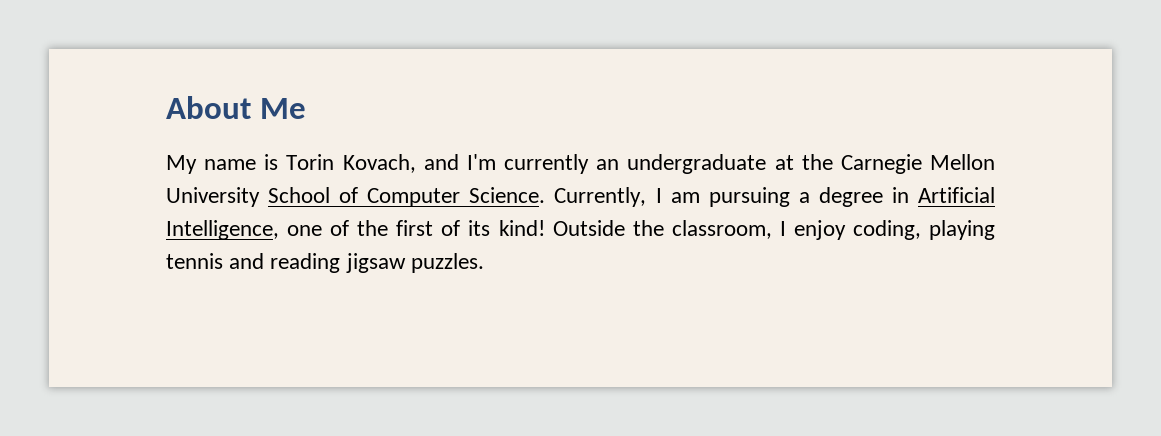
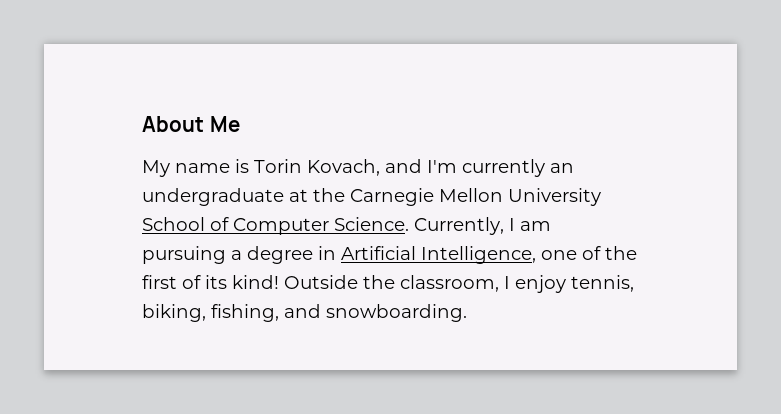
[852,220,995,240] [166,253,484,273] coding, playing tennis and reading jigsaw puzzles. -> [571,275,634,292] [142,304,467,322] tennis, biking, fishing, and snowboarding.

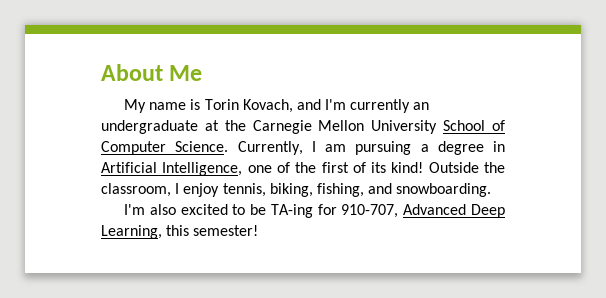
(467, 313) none -> [123,204,505,218] [101,225,259,239] // I'm also excited to be TA-ing for 910-707, Advanced Deep Learning, this semester!

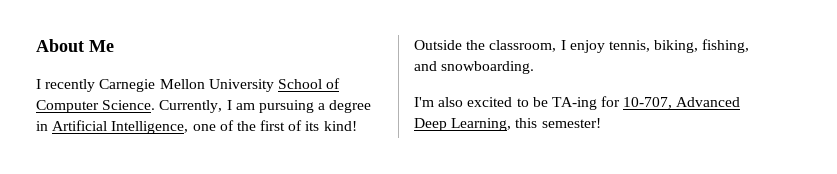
[123,99,430,113] [101,120,246,134] My name is Torin Kovach, and I'm currently an undergraduate at the -> [36,79,96,92] I recently
[341,204,399,218] 910-707, -> [623,97,673,109] 10-707,

